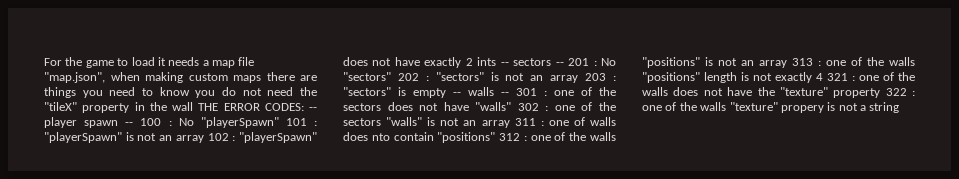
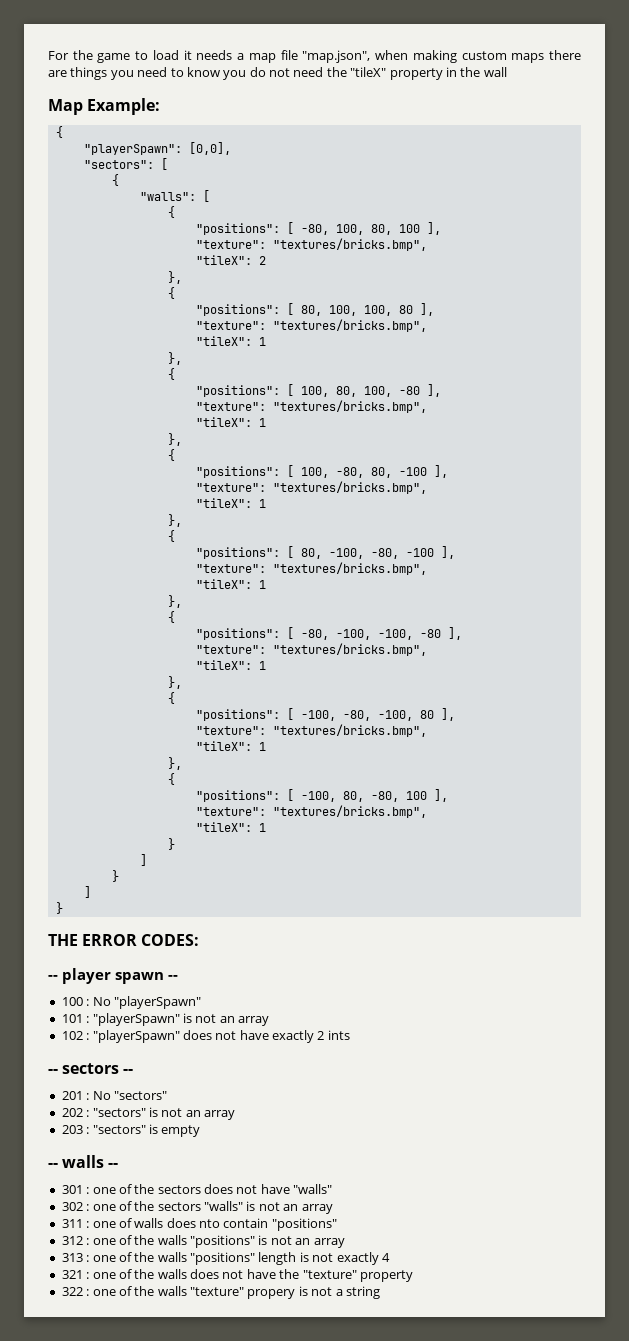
(193, 106) none -> [48,98,161,115] [55,126,63,138] [83,142,231,155] [83,158,168,170] [111,174,119,186] [139,190,210,202] [167,206,175,218] [195,222,441,235] [195,238,427,251] [195,255,266,265] [167,271,182,284] [167,287,175,299] [195,303,434,316] [195,319,427,332] [195,336,266,346] [167,352,182,365] [167,368,175,380] [195,384,441,397] [195,400,427,413] [195,417,266,427] [167,433,182,446] [167,449,175,461] [195,465,448,478] [195,481,427,494] [195,498,266,508] [167,514,182,527] [167,530,175,542] [195,546,455,559] [195,562,427,575] [195,579,266,589] [167,595,182,608] [167,611,175,623] [195,627,462,640] [195,643,427,656] [195,660,266,670] [167,676,182,689] [167,692,175,704] [195,708,455,721] [195,724,427,737] [195,741,266,751] [167,757,182,770] [167,773,175,785] [195,789,448,802] [195,805,427,818] [195,822,266,832] [167,838,175,850] [139,854,147,866] [111,870,119,882] [83,886,91,898] [55,902,63,914] // Map Example: // { // "playerSpawn": [0,0], // "sectors": [ // { // "walls": [ // { // "positions": [ -80, 100, 80, 100 ], // "texture": "textures/bricks.bmp", // "tileX": 2 // }, // { // "positions": [ 80, 100, 100, 80 ], // "texture": "textures/bricks.bmp", // "tileX": 1 // }, // { // "positions": [ 100, 80, 100, -80 ], // "texture": "textures/bricks.bmp", // "tileX": 1 // }, // { // "positions": [ 100, -80, 80, -100 ], // "texture": "textures/bricks.bmp", // "tileX": 1 // }, // { // "positions": [ 80, -100, -80, -100 ], // "texture": "textures/bricks.bmp", // "tileX": 1 // }, // { // "positions": [ -80, -100, -100, -80 ], // "texture": "textures/bricks.bmp", // "tileX": 1 // }, // { // "positions": [ -100, -80, -100, 80 ], // "texture": "textures/bricks.bmp", // "tileX": 1 // }, // { // "positions": [ -100, 80, -80, 100 ], // "texture": "textures/bricks.bmp", // "tileX": 1 // } // ] // } // ] // } //
(304, 107) none -> (200, 940) //
(134, 124) none -> (178, 977) //
(279, 122) none -> (201, 1002) //
(204, 139) none -> (269, 1021) //
(497, 61) none -> (350, 1035) //
(564, 64) none -> (134, 1071) //
(391, 76) none -> (167, 1095) //
(579, 79) none -> (235, 1115) //
(446, 93) none -> (201, 1131) //
(509, 94) none -> (119, 1165) //
(512, 106) none -> (333, 1189) //
(510, 124) none -> (333, 1209) //
(496, 137) none -> (337, 1224) //
(787, 64) none -> (345, 1243) //
(823, 77) none -> (390, 1257) //
(881, 93) none -> (413, 1276) //

